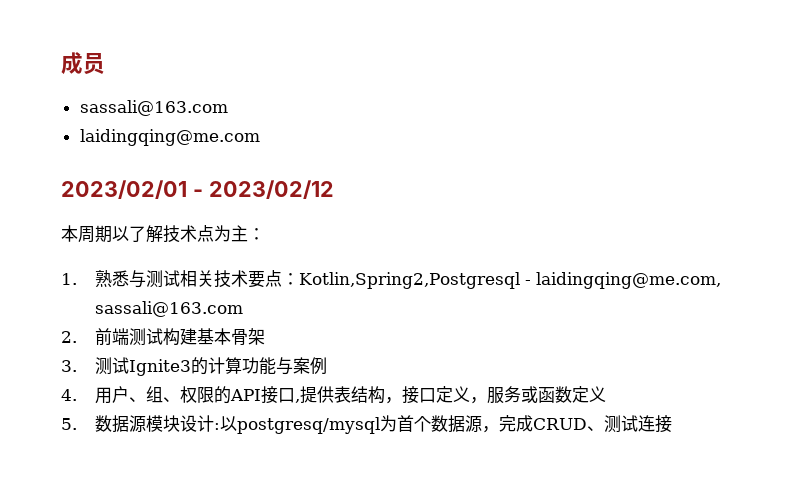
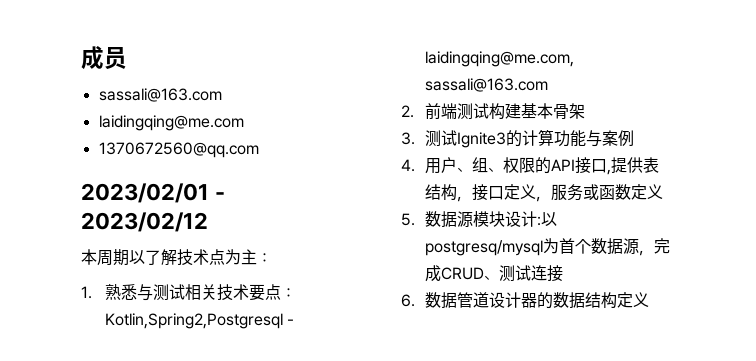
(260, 137) none -> [98,142,259,158] // 1370672560@qq.com
(672, 424) none -> [401,292,650,309] // 6.数据管道设计器的数据结构定义

